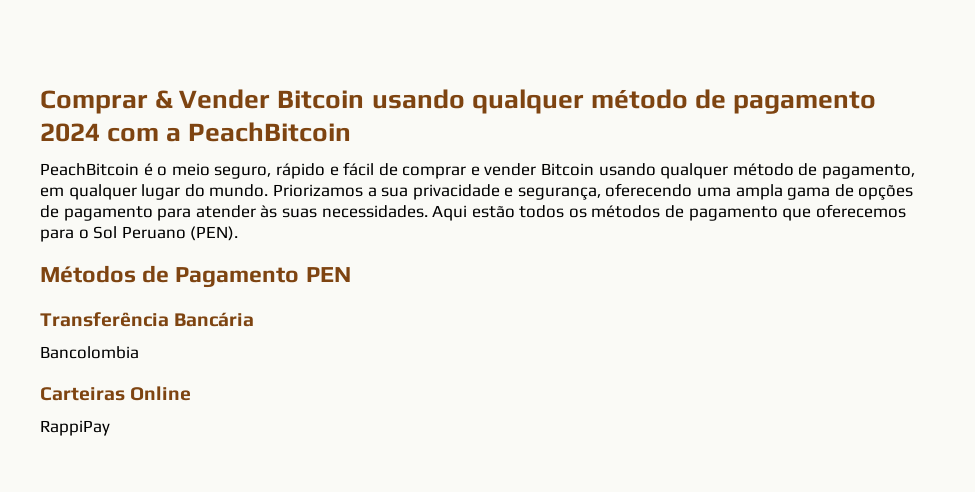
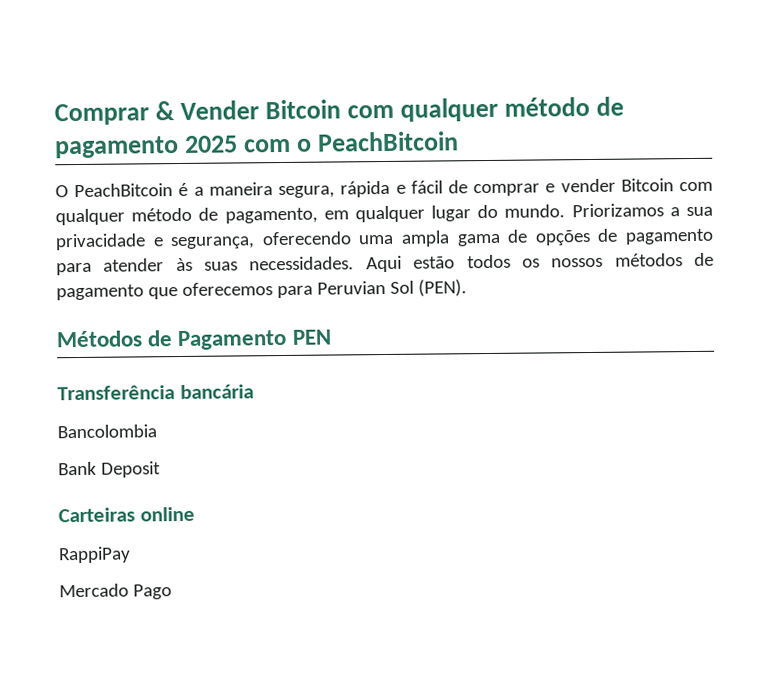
[371,89,465,109] usando -> [347,104,395,119] com
[40,123,182,142] 2024 com a -> [184,135,313,153] 2025 com o
(352, 132) none -> [55,185,69,198] O
[157,163,325,179] o meio seguro, rápido -> [193,180,391,199] a maneira segura, rápida
[598,163,656,176] usando -> [679,181,713,192] com
(587, 213) none -> [551,257,604,268] nossos
[78,226,186,239] o Sol Peruano -> [316,280,414,295] Peruvian Sol
[174,312,255,327] Bancária -> [179,384,254,400] bancária
(139, 352) none -> [58,461,161,478] // Bank Deposit
[130,386,192,401] Online -> [139,506,195,522] online
(110, 428) none -> [59,583,172,600] // Mercado Pago

